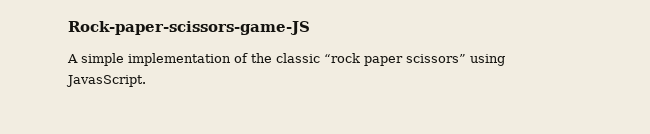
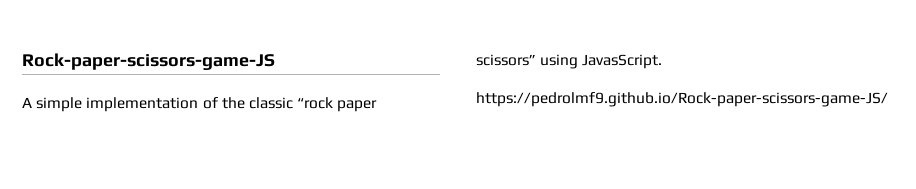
(146, 81) none -> [476,92,888,107] // https://pedrolmf9.github.io/Rock-paper-scissors-game-JS/

